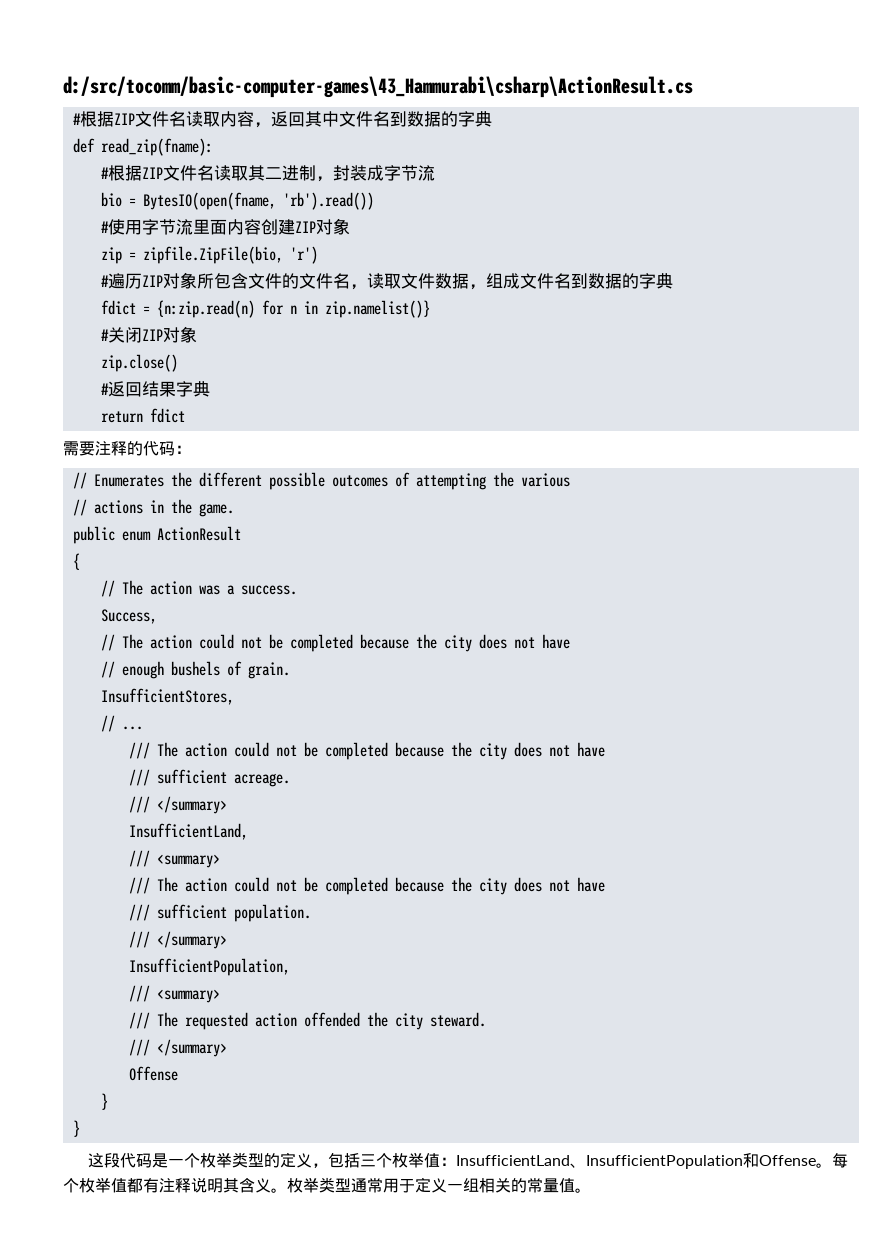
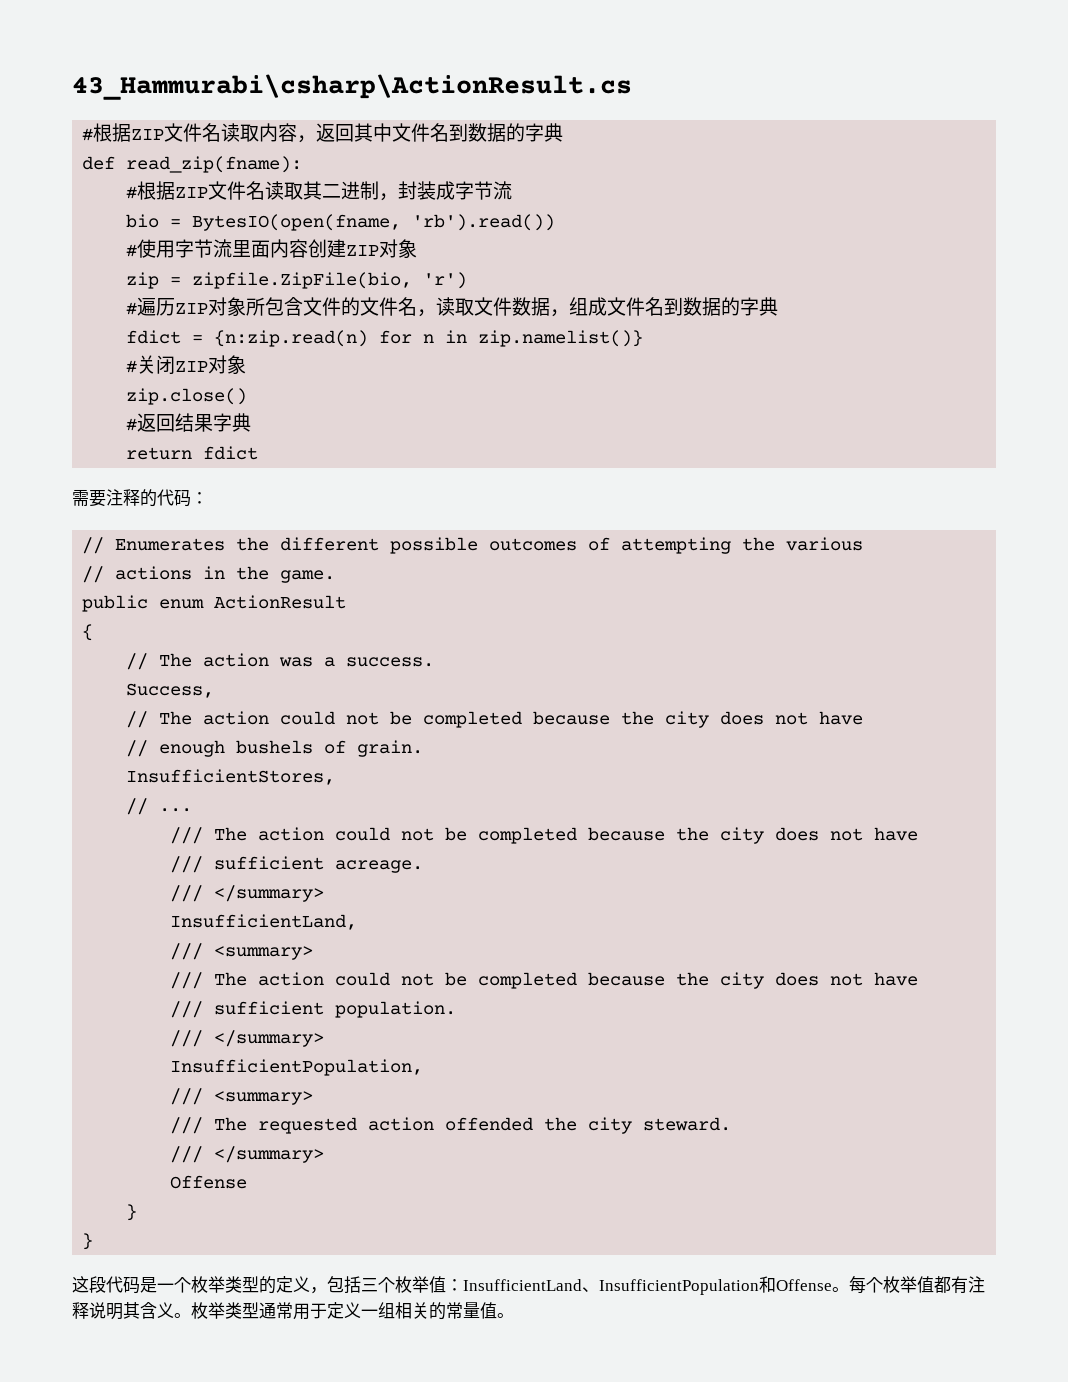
[63,76,693,98] d:/src/tocomm/basic-computer-games\43_Hammurabi\csharp\ActionResult.cs -> [72,74,632,100] 43_Hammurabi\csharp\ActionResult.cs

